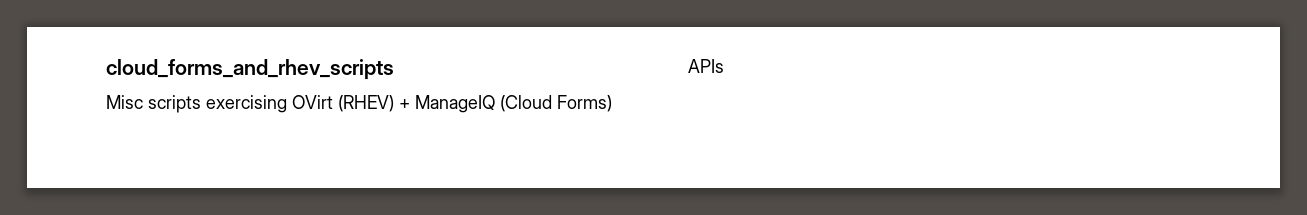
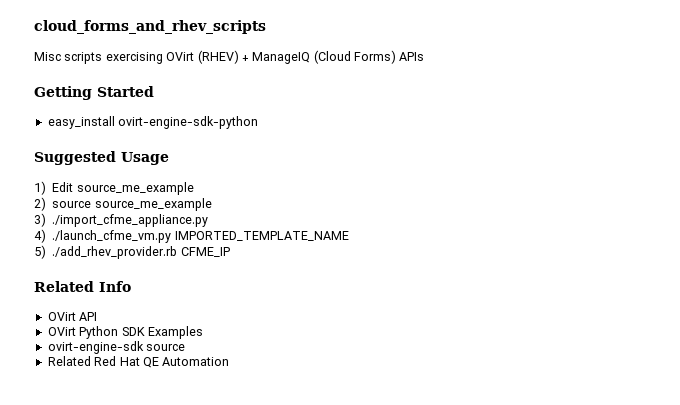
(724, 66) none -> [34,86,154,100] [47,116,259,129] [34,151,169,165] [34,181,194,195] [34,197,212,211] [34,213,209,227] [34,229,349,243] [34,245,230,259] [34,281,131,292] [47,312,98,321] [47,326,203,339] [47,341,186,354] [47,356,230,368] // Getting Started // easy_install ovirt-engine-sdk-python // Suggested Usage // 1) Edit source_me_example // 2) source source_me_example // 3) ./import_cfme_appliance.py // 4) ./launch_cfme_vm.py IMPORTED_TEMPLATE_NAME // 5) ./add_rhev_provider.rb CFME_IP // Related Info // OVirt API // OVirt Python SDK Examples // ovirt-engine-sdk source // Related Red Hat QE Automation

